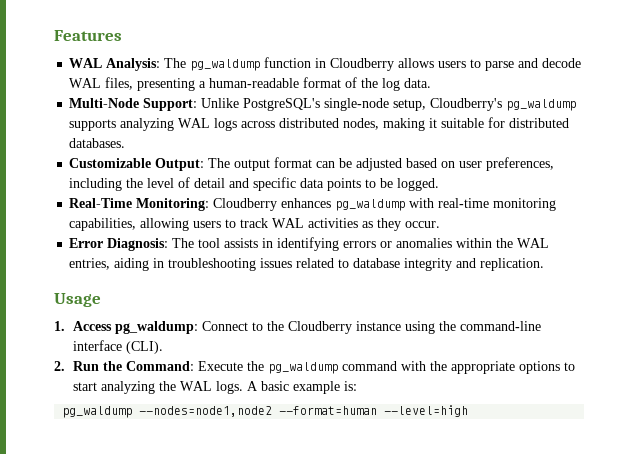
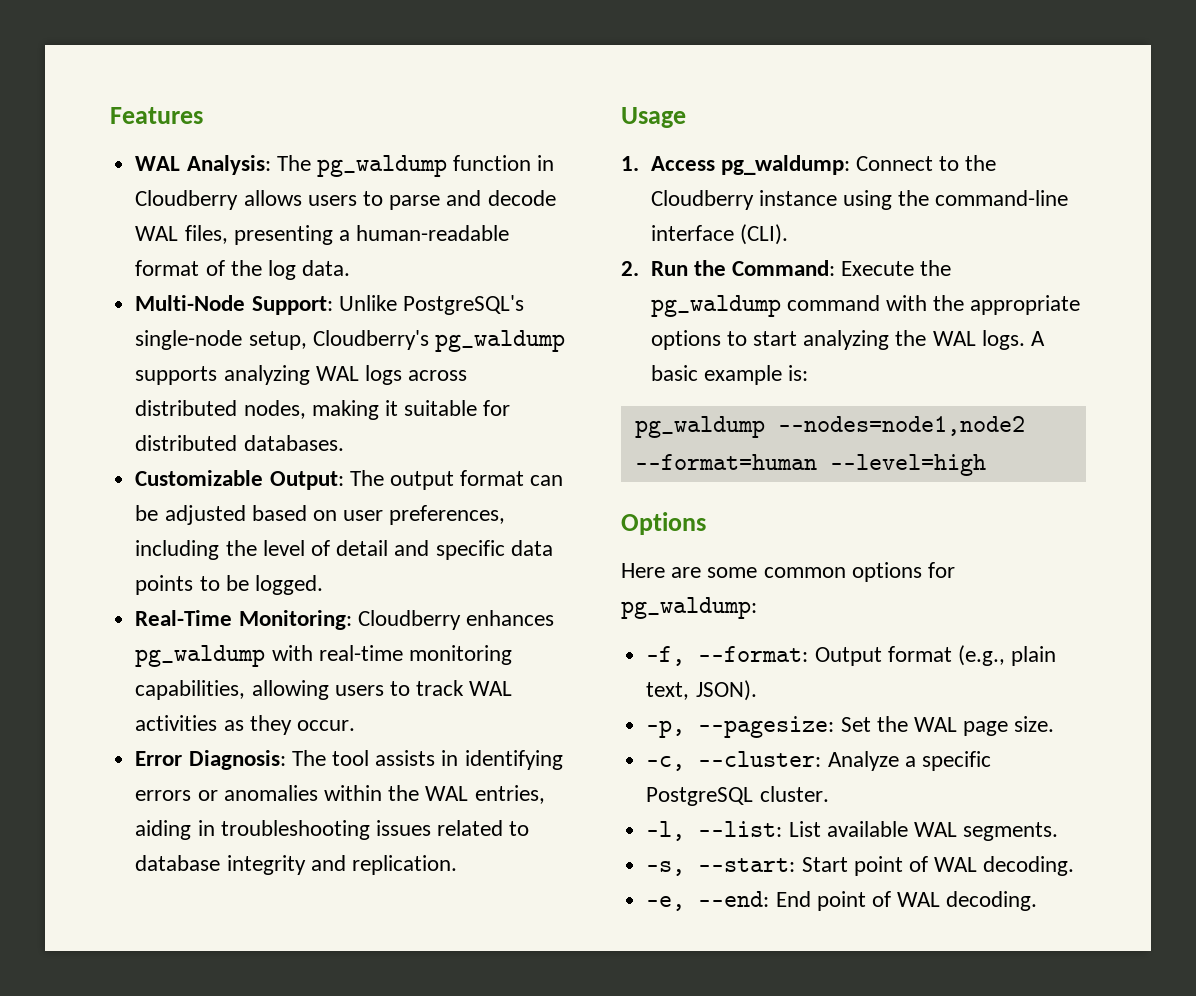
(469, 411) none -> [621,512,706,535] [621,562,956,582] [621,597,757,619] [646,645,1057,666] [646,680,757,701] [646,716,1055,738] [646,751,991,771] [646,786,829,806] [646,821,1059,841] [646,856,1075,876] [646,891,1038,911] // Options // Here are some common options for pg_waldump: // -f, --format: Output format (e.g., plain text, JSON). // -p, --pagesize: Set the WAL page size. // -c, --cluster: Analyze a specific PostgreSQL cluster. // -l, --list: List available WAL segments. // -s, --start: Start point of WAL decoding. // -e, --end: End point of WAL decoding.

